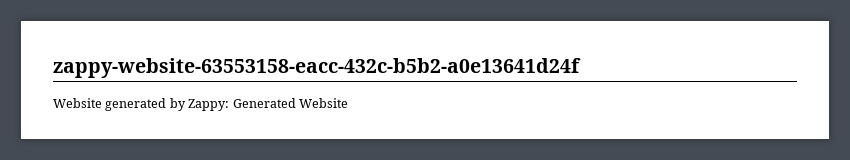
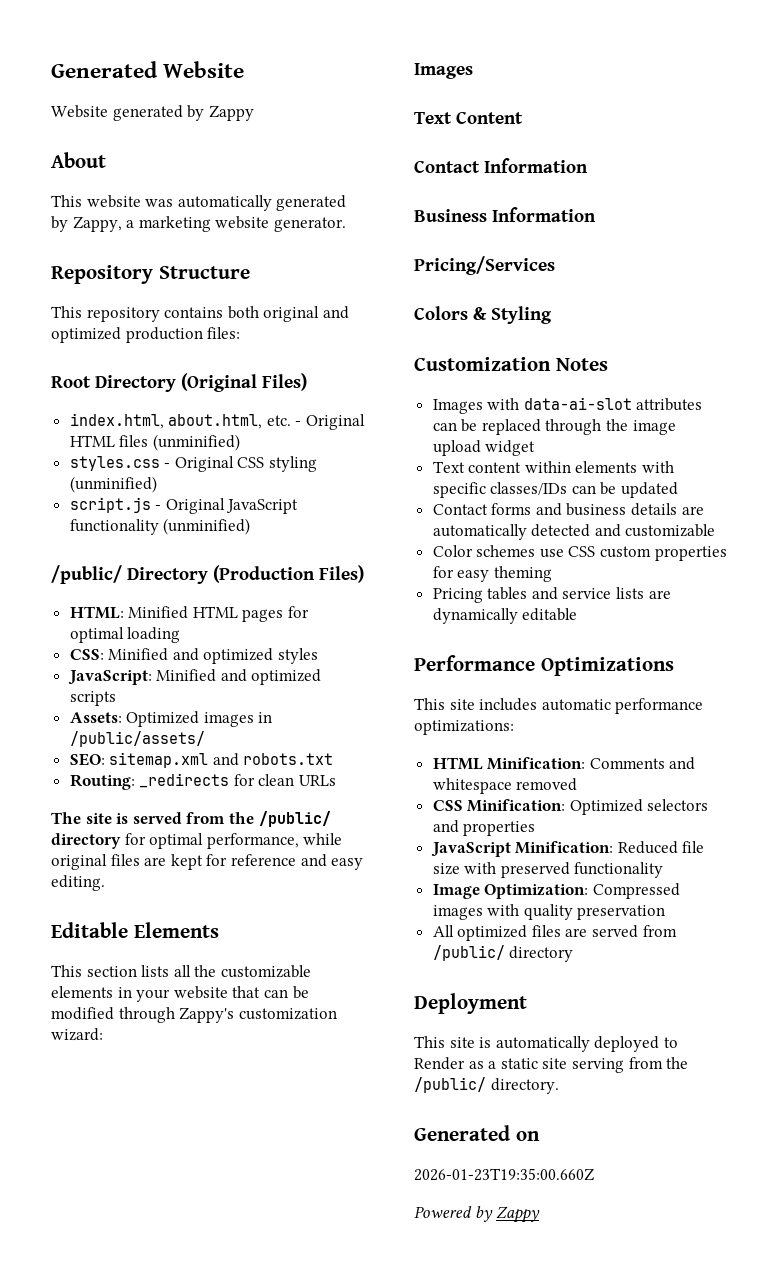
[53,58,581,78] zappy-website-63553158-eacc-432c-b5b2-a0e13641d24f -> [51,61,245,78] Generated Website
[188,98,348,111] Zappy: Generated Website -> [208,105,254,121] [51,152,106,168] [51,195,347,211] [51,216,346,232] [51,265,250,284] [51,306,349,322] [51,327,241,343] [51,373,308,392] [69,413,366,430] [69,434,240,451] [69,456,318,472] [69,476,157,493] [69,497,299,514] [69,518,251,535] [51,565,365,584] [69,606,310,622] [69,627,181,643] [69,648,319,664] [67,669,322,685] [69,691,116,706] [69,711,273,727] [69,731,205,747] [69,752,334,768] [69,773,337,790] [51,811,331,827] [51,833,343,849] [51,854,364,870] [51,875,105,891] [51,922,219,938] [51,965,311,978] [51,986,309,1002] [51,1007,337,1023] [51,1028,103,1041] [414,63,473,79] [414,111,524,124] [414,158,589,173] [414,207,597,222] [414,256,555,275] [414,306,553,324] [414,357,608,371] [432,397,703,414] [432,419,676,435] [432,440,536,456] [432,461,675,473] [432,482,679,498] [432,503,704,516] [432,524,716,540] [432,545,727,561] [432,566,552,582] [432,587,671,603] [432,608,578,624] [414,655,674,676] [414,698,704,714] [414,720,514,735] [432,757,696,770] [432,778,578,794] [432,799,709,815] [432,820,536,836] [430,841,705,857] [432,862,664,878] [432,883,680,899] [432,904,666,920] [432,925,677,941] [432,945,574,962] [414,993,527,1014] [414,1036,678,1052] [414,1057,689,1073] [414,1077,559,1094] [414,1125,540,1141] [414,1168,594,1181] [414,1206,541,1223] Zappy // About // This website was automatically generated by Zappy, a marketing website generator. // Repository Structure // This repository contains both original and optimized production files: // Root Directory (Original Files) // index.html, about.html, etc. - Original HTML files (unminified) // styles.css - Original CSS styling (unminified) // script.js - Original JavaScript functionality (unminified) // /public/ Directory (Production Files) // HTML: Minified HTML pages for optimal loading // CSS: Minified and optimized styles // JavaScript: Minified and optimized scripts // Assets: Optimized images in /public/assets/ // SEO: sitemap.xml and robots.txt // Routing: _redirects for clean URLs // The site is served from the /public/ directory for optimal performance, while original files are kept for reference and easy editing. // Editable Elements // This section lists all the customizable elements in your website that can be modified through Zappy's customization wizard: // Images // Text Content // Contact Information // Business Information // Pricing/Services // Colors & Styling // Customization Notes // Images with data-ai-slot attributes can be replaced through the image upload widget // Text content within elements with specific classes/IDs can be updated // Contact forms and business details are automatically detected and customizable // Color schemes use CSS custom properties for easy theming // Pricing tables and service lists are dynamically editable // Performance Optimizations // This site includes automatic performance optimizations: // HTML Minification: Comments and whitespace removed // CSS Minification: Optimized selectors and properties // JavaScript Minification: Reduced file size with preserved functionality // Image Optimization: Compressed images with quality preservation // All optimized files are served from /public/ directory // Deployment // This site is automatically deployed to Render as a static site serving from the /public/ directory. // Generated on // 2026-01-23T19:35:00.660Z // Powered by Zappy

